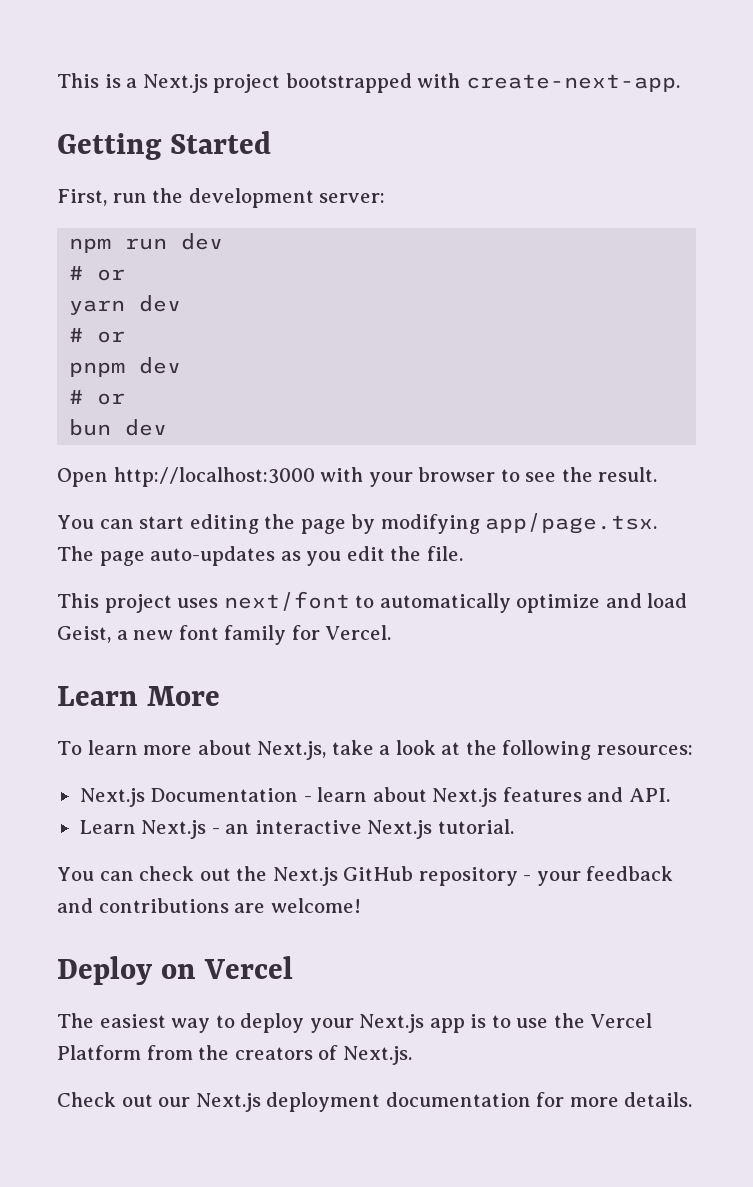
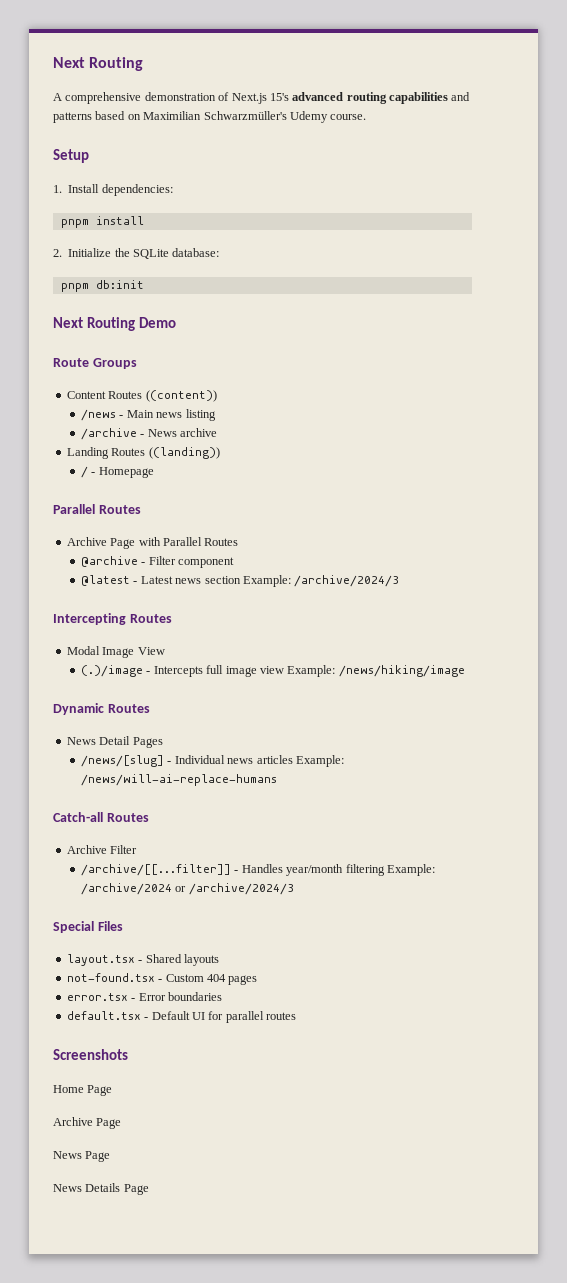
[57,73,680,93] [57,131,272,160] [57,188,386,208] [69,233,224,253] [69,266,126,281] [69,295,182,315] [69,328,126,343] [69,357,182,377] [69,390,126,405] [69,419,168,436] [57,467,658,487] [57,513,658,534] [57,546,463,566] [57,591,688,613] [57,625,392,645] [57,686,221,706] [57,740,693,760] [79,787,670,807] [79,819,514,839] [57,866,674,886] [57,898,361,913] [57,956,294,985] [57,1013,653,1033] [57,1045,412,1065] [57,1092,693,1112] This is a Next.js project bootstrapped with create-next-app. // Getting Started // First, run the development server: // npm run dev // # or // yarn dev // # or // pnpm dev // # or // bun dev // Open http://localhost:3000 with your browser to see the result. // You can start editing the page by modifying app/page.tsx. The page auto-updates as you edit the file. // This project uses next/font to automatically optimize and load Geist, a new font family for Vercel. // Learn More // To learn more about Next.js, take a look at the following resources: // Next.js Documentation - learn about Next.js features and API. // Learn Next.js - an interactive Next.js tutorial. // You can check out the Next.js GitHub repository - your feedback and contributions are welcome! // Deploy on Vercel // The easiest way to deploy your Next.js app is to use the Vercel Platform from the creators of Next.js. // Check out our Next.js deployment documentation for more details. -> [53,57,144,71] [53,92,471,104] [53,111,367,123] [53,149,89,163] [53,184,173,196] [60,216,144,228] [53,248,220,259] [60,280,144,292] [53,317,176,331] [53,358,137,369] [66,390,217,402] [81,409,216,421] [81,428,218,440] [66,447,220,459] [81,466,154,478] [53,504,141,514] [66,537,239,549] [81,556,235,568] [81,575,400,587] [53,613,172,625] [66,646,165,658] [81,665,465,677] [53,703,150,715] [66,736,163,748] [81,755,344,767] [81,774,278,786] [53,812,149,822] [66,845,138,854] [81,864,435,876] [81,883,294,895] [53,921,123,933] [66,954,219,966] [66,973,258,985] [66,992,222,1001] [66,1011,296,1023] [53,1049,128,1060] [53,1085,113,1096] [53,1117,122,1129] [53,1151,111,1162] [53,1183,149,1195] Next Routing // A comprehensive demonstration of Next.js 15's advanced routing capabilities and patterns based on Maximilian Schwarzmüller's Udemy course. // Setup // 1. Install dependencies: // pnpm install // 2. Initialize the SQLite database: // pnpm db:init // Next Routing Demo // Route Groups // Content Routes ((content)) // /news - Main news listing // /archive - News archive // Landing Routes ((landing)) // / - Homepage // Parallel Routes // Archive Page with Parallel Routes // @archive - Filter component // @latest - Latest news section Example: /archive/2024/3 // Intercepting Routes // Modal Image View // (.)/image - Intercepts full image view Example: /news/hiking/image // Dynamic Routes // News Detail Pages // /news/[slug] - Individual news articles Example: /news/will-ai-replace-humans // Catch-all Routes // Archive Filter // /archive/[[...filter]] - Handles year/month filtering Example: /archive/2024 or /archive/2024/3 // Special Files // layout.tsx - Shared layouts // not-found.tsx - Custom 404 pages // error.tsx - Error boundaries // default.tsx - Default UI for parallel routes // Screenshots // Home Page // Archive Page // News Page // News Details Page

